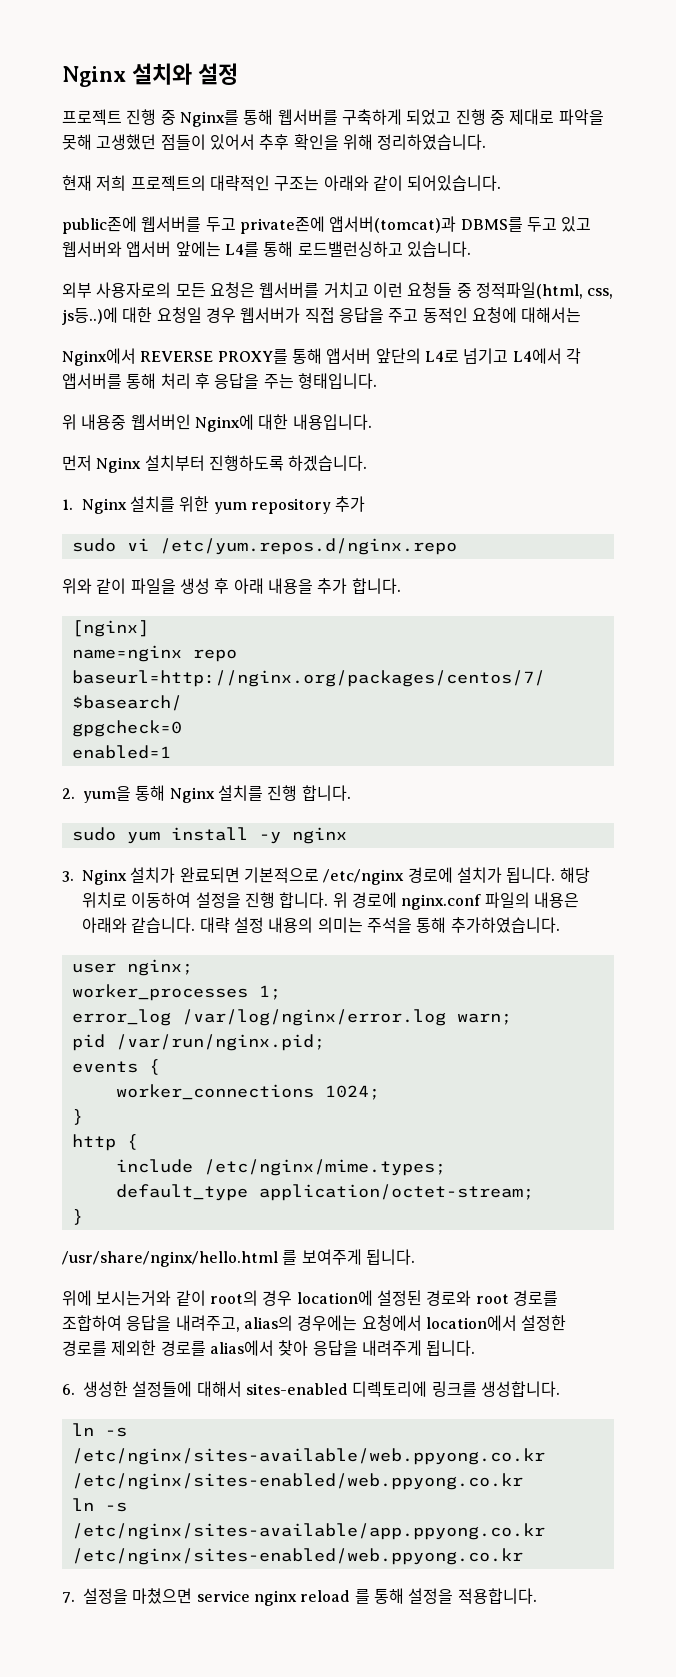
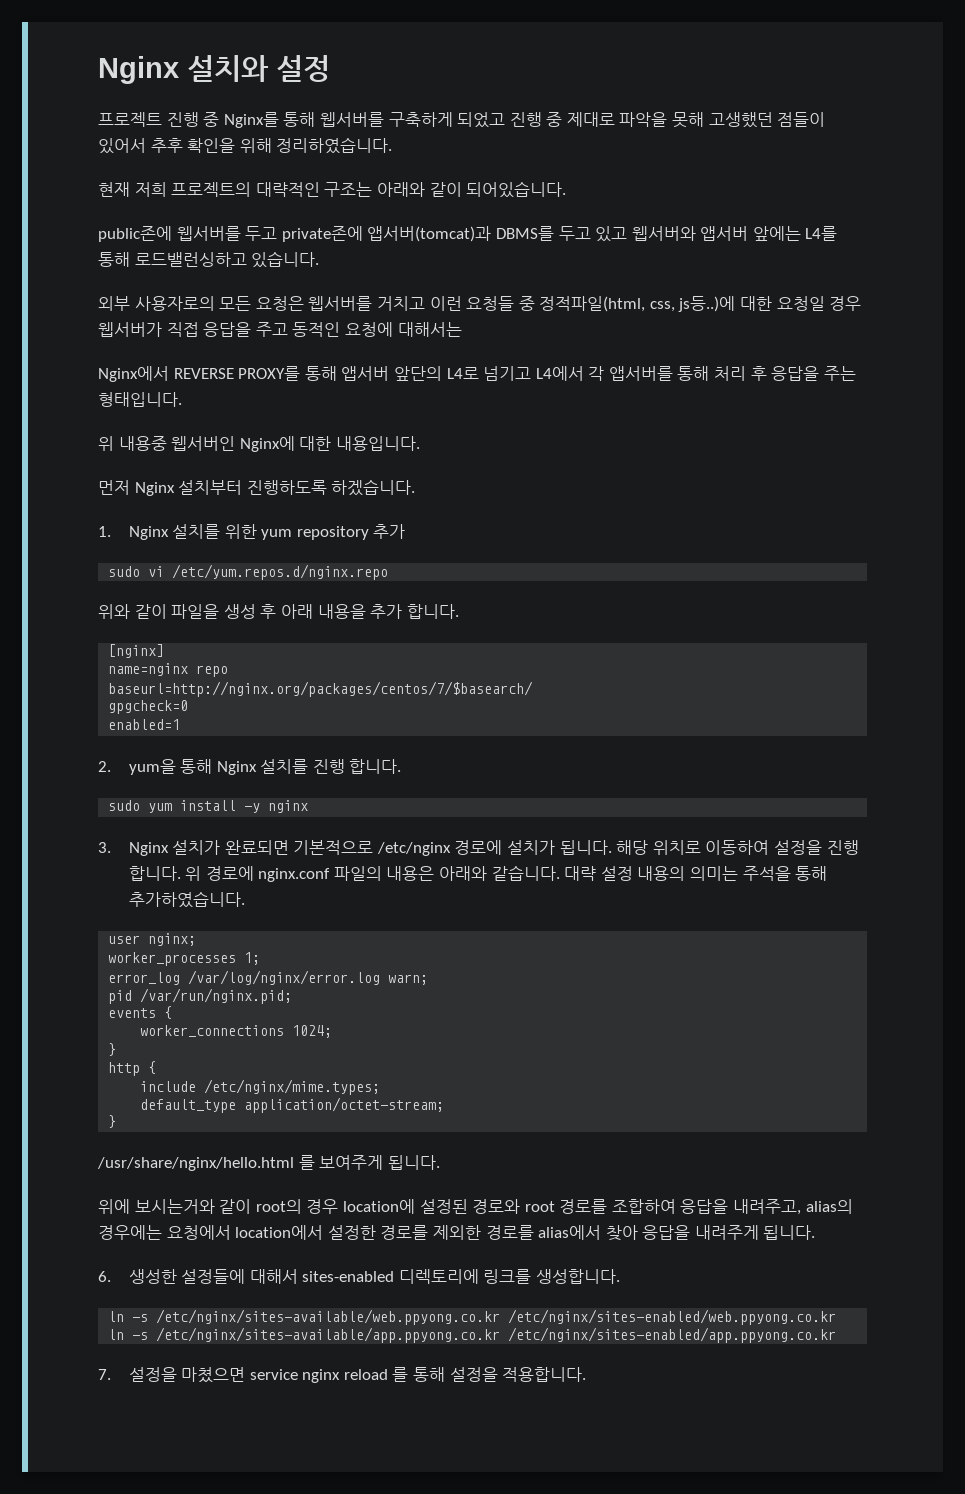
[71,1548,523,1565] /etc/nginx/sites-enabled/web.ppyong.co.kr -> [508,1327,837,1343] /etc/nginx/sites-enabled/app.ppyong.co.kr

